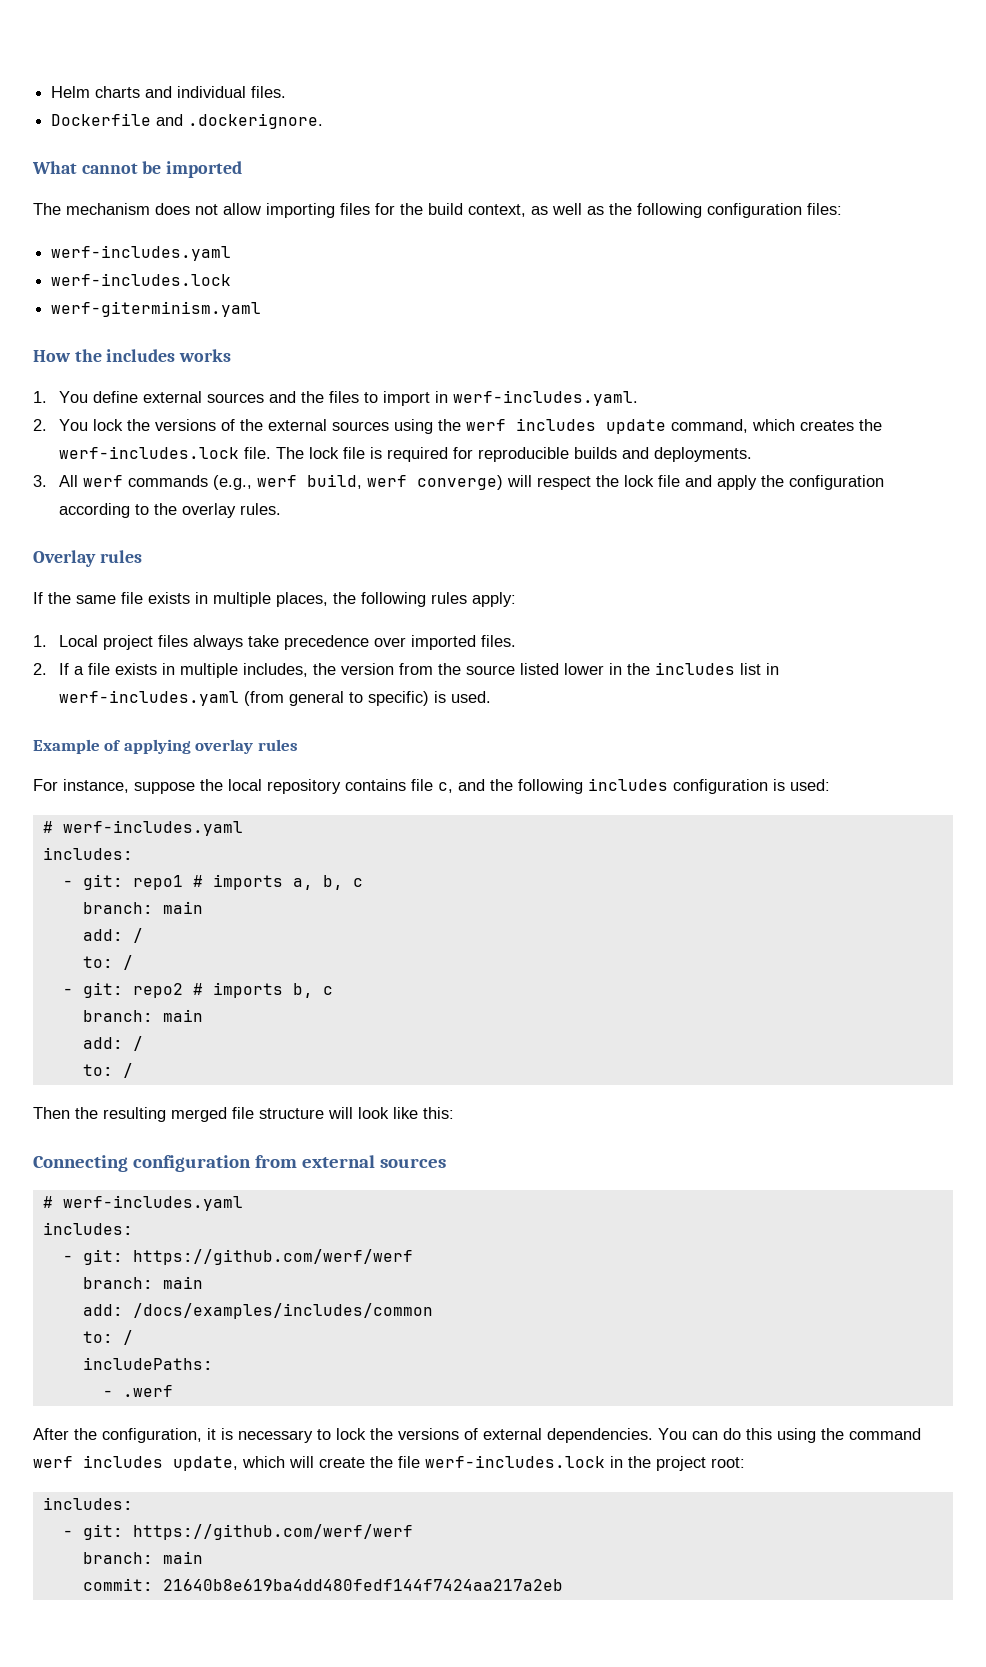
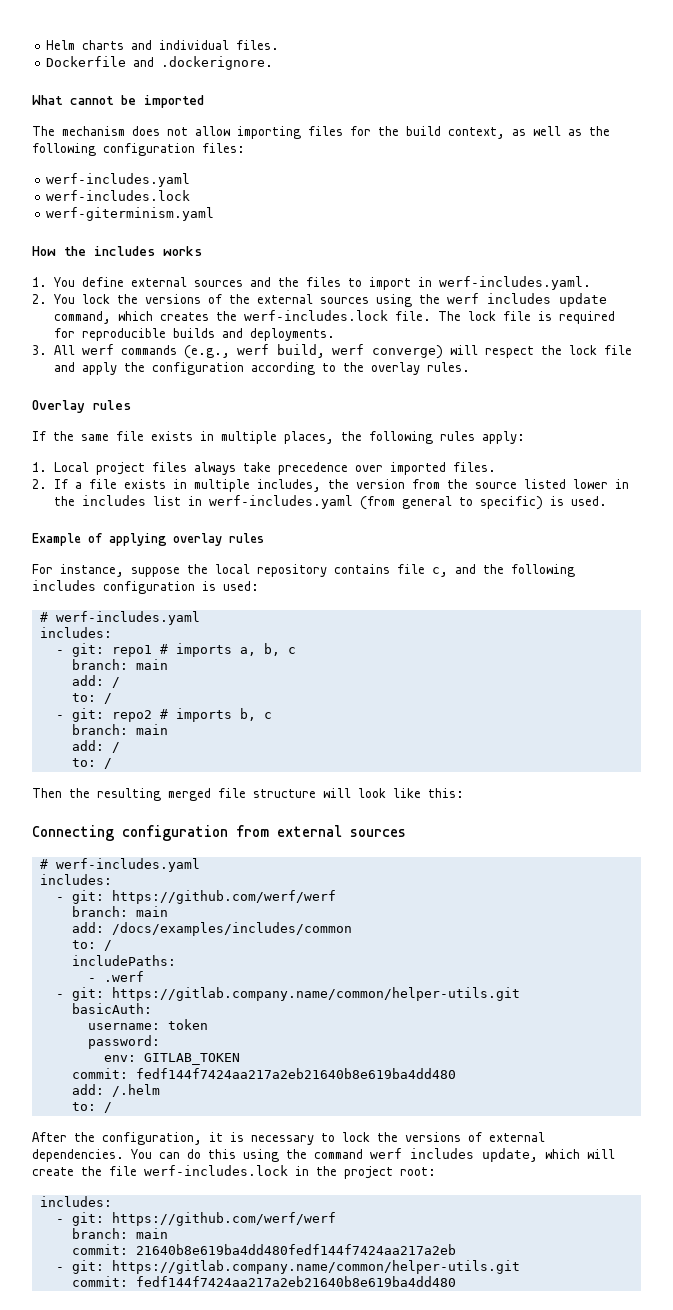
(173, 1391) none -> [55,987,520,1001] [71,1003,152,1014] [87,1019,208,1030] [87,1035,160,1049] [103,1053,240,1065] [71,1068,456,1079] [71,1084,160,1097] [71,1102,112,1113] // - git: https://gitlab.company.name/common/helper-utils.git // basicAuth: // username: token // password: // env: GITLAB_TOKEN // commit: fedf144f7424aa217a2eb21640b8e619ba4dd480 // add: /.helm // to: /
(563, 1585) none -> [55,1260,520,1274] [71,1276,456,1287] // - git: https://gitlab.company.name/common/helper-utils.git // commit: fedf144f7424aa217a2eb21640b8e619ba4dd480

